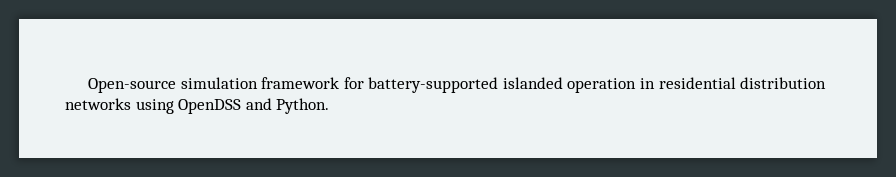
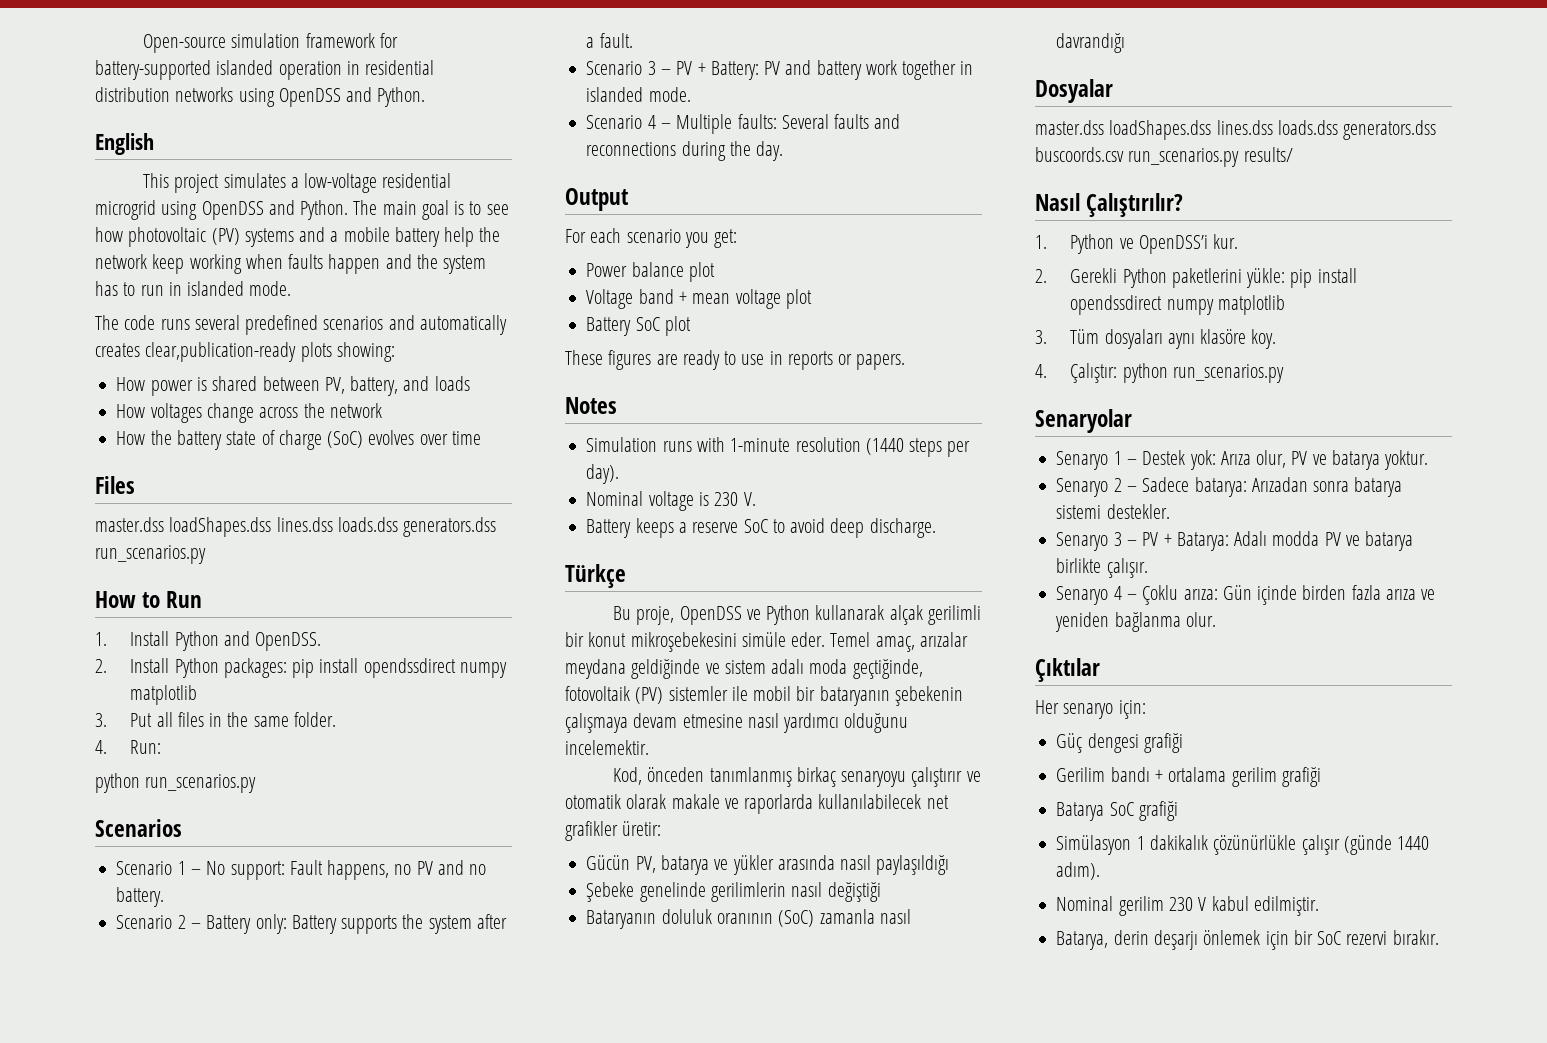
(330, 106) none -> [95,133,154,155] [143,173,452,193] [95,200,509,220] [95,227,501,247] [95,254,487,274] [95,281,292,296] [95,315,507,335] [95,342,395,362] [116,376,470,396] [116,403,382,423] [116,430,481,450] [95,476,135,494] [95,517,497,537] [95,545,206,564] [95,591,203,608] [95,631,322,651] [95,658,508,678] [130,685,198,705] [95,712,337,727] [95,740,162,754] [95,773,257,793] [95,819,182,837] [116,860,487,880] [116,887,165,907] [116,914,507,934] [586,33,633,48] [586,60,974,80] [586,87,691,102] [586,114,901,134] [586,141,784,161] [565,188,628,211] [565,228,738,248] [586,262,715,282] [586,289,812,309] [586,316,691,336] [565,350,906,370] [565,397,617,414] [586,437,971,457] [586,464,620,484] [586,491,756,511] [586,518,936,538] [565,564,626,588] [613,605,982,625] [565,632,968,652] [565,659,923,679] [565,686,963,706] [565,713,909,733] [565,740,649,755] [613,767,981,787] [565,794,949,814] [565,821,662,841] [586,855,950,875] [586,882,881,902] [586,909,911,929] [1056,33,1126,53] [1035,79,1113,103] [1035,120,1437,140] [1035,147,1293,167] [1035,193,1184,217] [1035,234,1239,254] [1035,268,1357,288] [1070,295,1285,315] [1035,329,1277,349] [1035,363,1284,383] [1035,409,1132,433] [1056,450,1429,470] [1056,477,1403,497] [1056,504,1170,519] [1056,531,1414,551] [1056,558,1148,578] [1056,585,1436,605] [1055,612,1216,632] [1035,658,1100,682] [1035,700,1146,719] [1056,733,1183,753] [1056,767,1321,787] [1056,801,1178,821] [1056,835,1430,855] [1056,862,1101,880] [1056,896,1319,916] [1056,930,1439,950] // English // This project simulates a low-voltage residential microgrid using OpenDSS and Python. The main goal is to see how photovoltaic (PV) systems and a mobile battery help the network keep working when faults happen and the system has to run in islanded mode. // The code runs several predefined scenarios and automatically creates clear,publication-ready plots showing: // How power is shared between PV, battery, and loads // How voltages change across the network // How the battery state of charge (SoC) evolves over time // Files // master.dss loadShapes.dss lines.dss loads.dss generators.dss run_scenarios.py // How to Run // 1. Install Python and OpenDSS. // 2. Install Python packages: pip install opendssdirect numpy matplotlib // 3. Put all files in the same folder. // 4. Run: // python run_scenarios.py // Scenarios // Scenario 1 – No support: Fault happens, no PV and no battery. // Scenario 2 – Battery only: Battery supports the system after a fault. // Scenario 3 – PV + Battery: PV and battery work together in islanded mode. // Scenario 4 – Multiple faults: Several faults and reconnections during the day. // Output // For each scenario you get: // Power balance plot // Voltage band + mean voltage plot // Battery SoC plot // These figures are ready to use in reports or papers. // Notes // Simulation runs with 1-minute resolution (1440 steps per day). // Nominal voltage is 230 V. // Battery keeps a reserve SoC to avoid deep discharge. // Türkçe // Bu proje, OpenDSS ve Python kullanarak alçak gerilimli bir konut mikroşebekesini simüle eder. Temel amaç, arızalar meydana geldiğinde ve sistem adalı moda geçtiğinde, fotovoltaik (PV) sistemler ile mobil bir bataryanın şebekenin çalışmaya devam etmesine nasıl yardımcı olduğunu incelemektir. // Kod, önceden tanımlanmış birkaç senaryoyu çalıştırır ve otomatik olarak makale ve raporlarda kullanılabilecek net grafikler üretir: // Gücün PV, batarya ve yükler arasında nasıl paylaşıldığı // Şebeke genelinde gerilimlerin nasıl değiştiği // Bataryanın doluluk oranının (SoC) zamanla nasıl davrandığı // Dosyalar // master.dss loadShapes.dss lines.dss loads.dss generators.dss buscoords.csv run_scenarios.py results/ // Nasıl Çalıştırılır? // 1. Python ve OpenDSS’i kur. // 2. Gerekli Python paketlerini yükle: pip install opendssdirect numpy matplotlib // 3. Tüm dosyaları aynı klasöre koy. // 4. Çalıştır: python run_scenarios.py // Senaryolar // Senaryo 1 – Destek yok: Arıza olur, PV ve batarya yoktur. // Senaryo 2 – Sadece batarya: Arızadan sonra batarya sistemi destekler. // Senaryo 3 – PV + Batarya: Adalı modda PV ve batarya birlikte çalışır. // Senaryo 4 – Çoklu arıza: Gün içinde birden fazla arıza ve yeniden bağlanma olur. // Çıktılar // Her senaryo için: // Güç dengesi grafiği // Gerilim bandı + ortalama gerilim grafiği // Batarya SoC grafiği // Simülasyon 1 dakikalık çözünürlükle çalışır (günde 1440 adım). // Nominal gerilim 230 V kabul edilmiştir. // Batarya, derin deşarjı önlemek için bir SoC rezervi bırakır.

